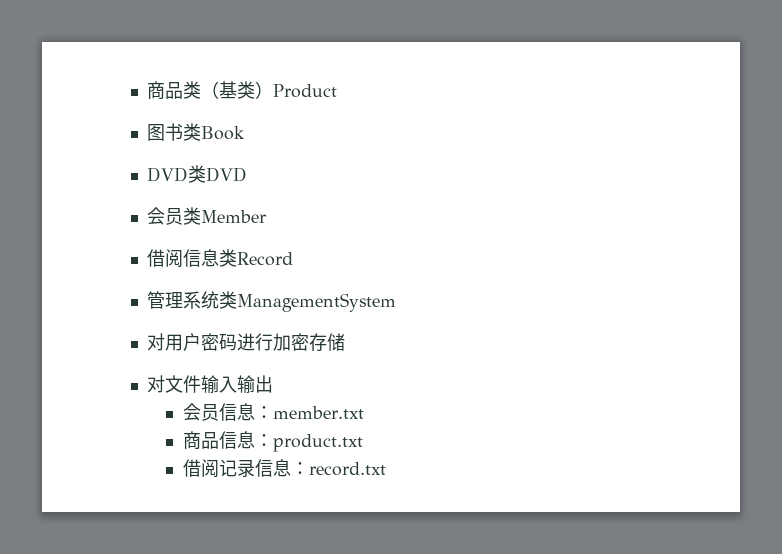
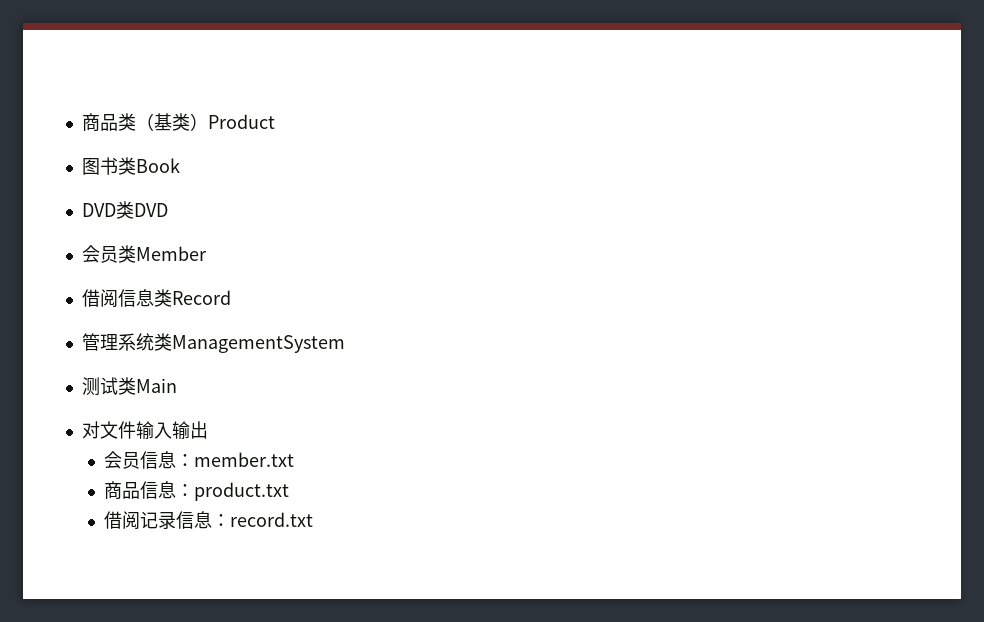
[146,333,345,351] 对用户密码进行加密存储 -> [81,377,177,396] 测试类Main

